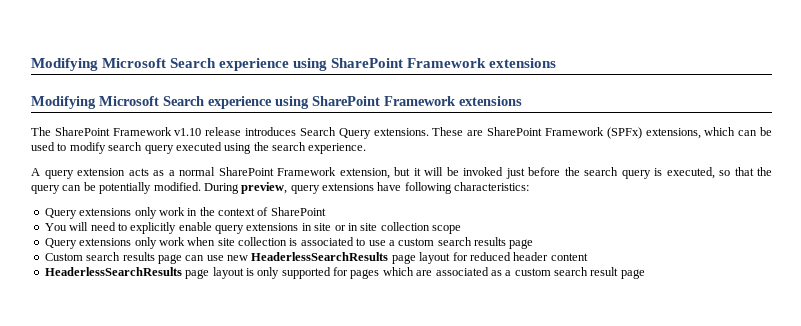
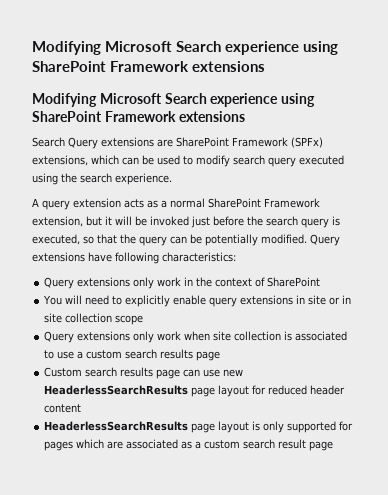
[31,127,464,139] The SharePoint Framework v1.10 release introduces Search Query extensions. These -> [32,137,154,149] Search Query extensions
[203,182,320,194] During preview, query -> [310,234,340,246] Query

